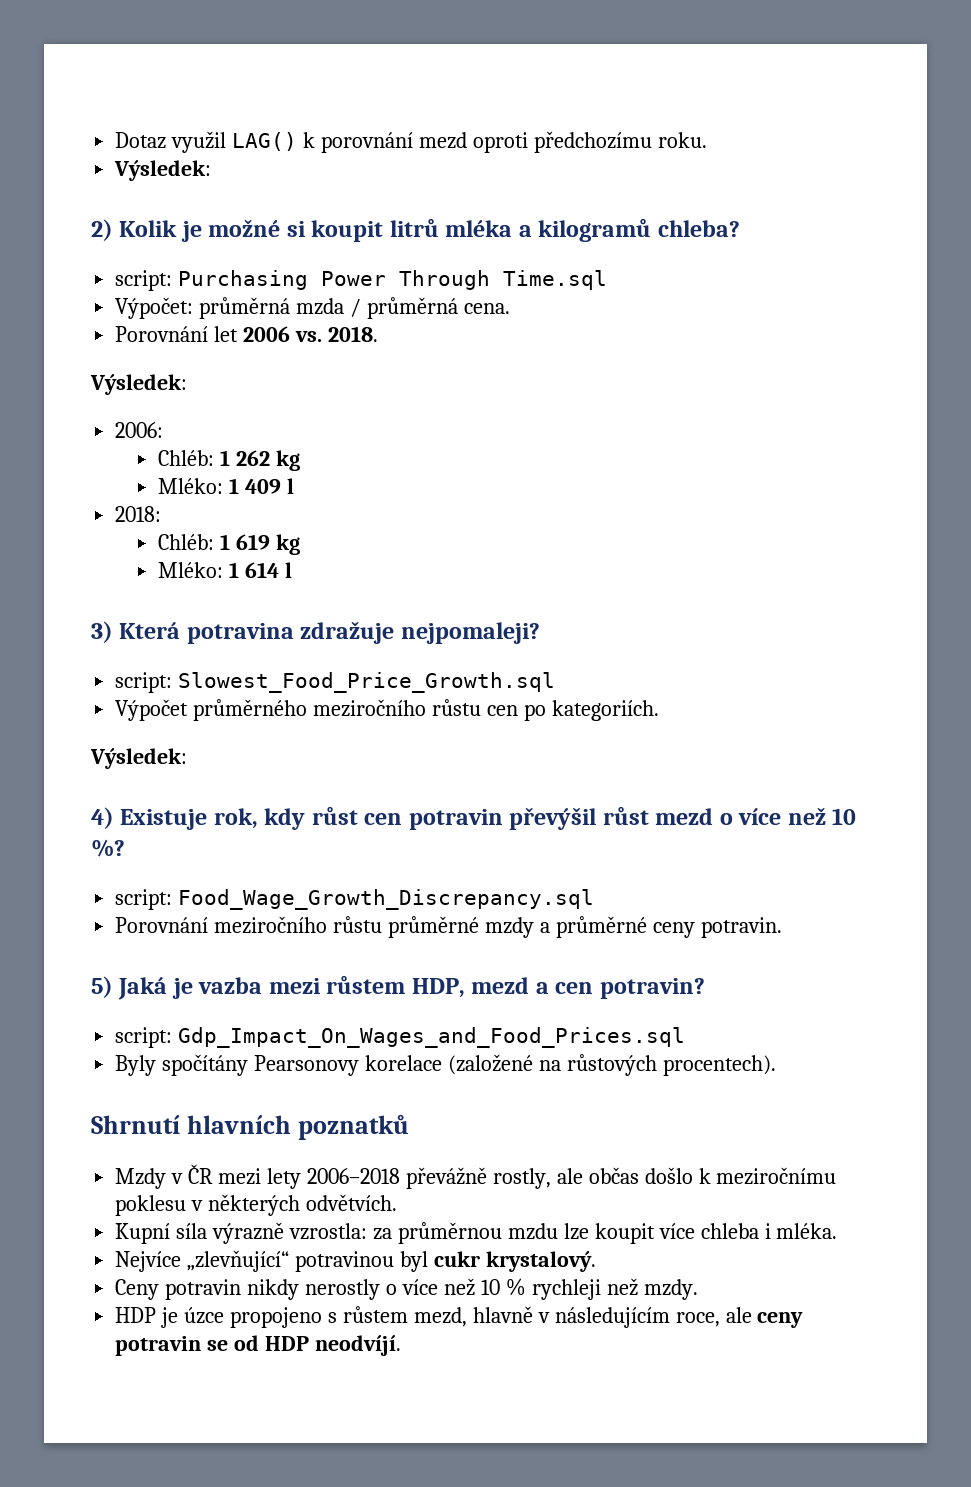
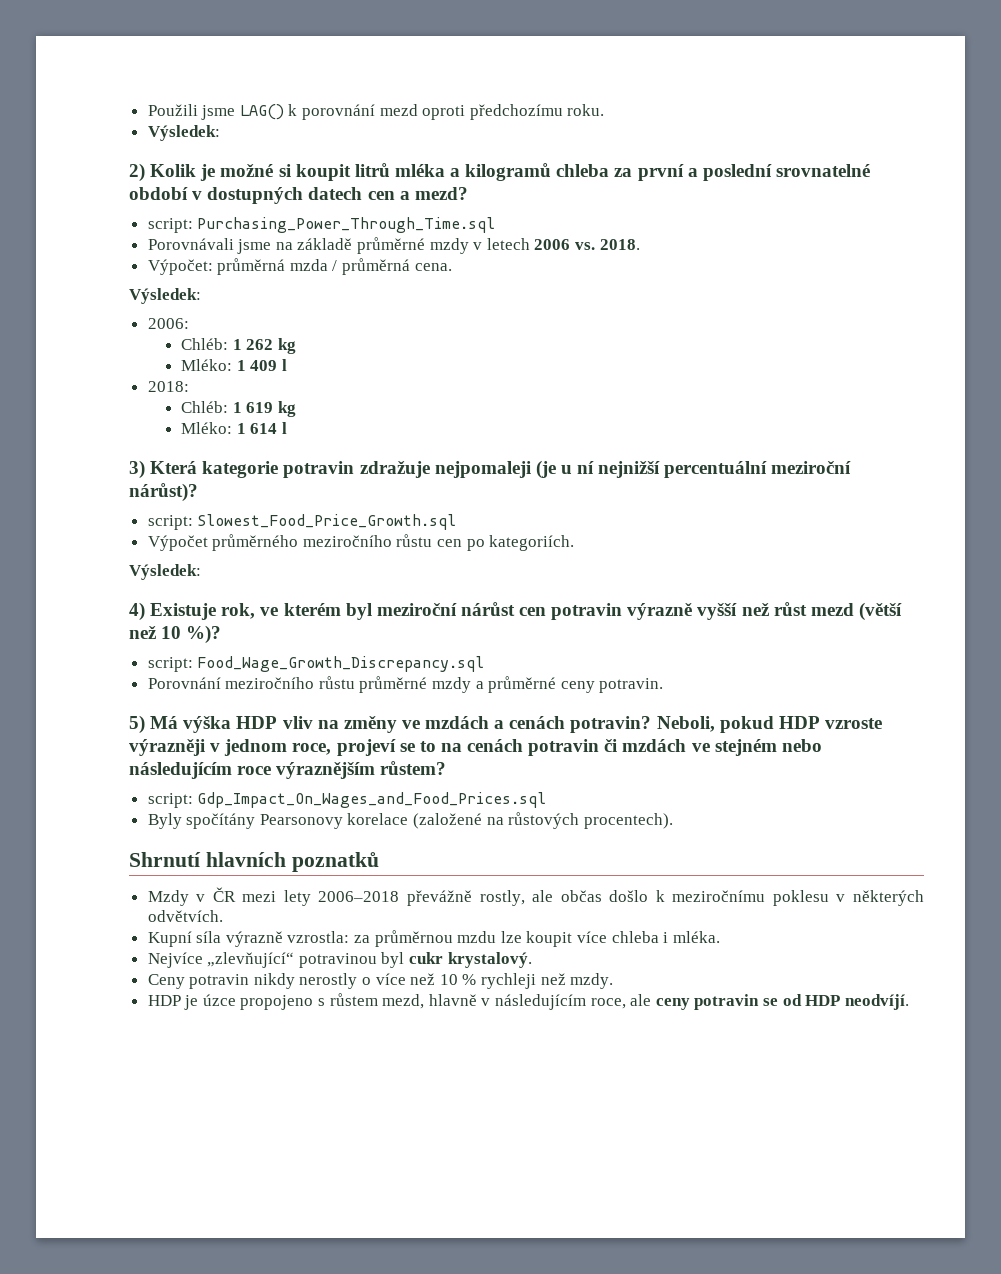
[115,131,227,153] Dotaz využil -> [147,104,236,120] Použili jsme
[657,220,740,237] [115,270,608,291] chleba? // script: Purchasing Power Through Time.sql -> [556,164,870,181] [129,187,468,204] [147,217,496,233] [147,237,640,254] chleba za první a poslední srovnatelné období v dostupných datech cen a mezd? // script: Purchasing_Power_Through_Time.sql // Porovnávali jsme na základě průměrné mzdy v letech 2006 vs. 2018.
[115,326,378,342] // Porovnání let 2006 vs. 2018. -> (452, 267) none
[186,621,540,644] potravina zdražuje nejpomaleji? -> [202,460,852,479] [129,483,198,502] kategorie potravin zdražuje nejpomaleji (je u ní nejnižší percentuální meziroční nárůst)?
[264,806,857,830] [91,839,125,857] kdy růst cen potravin převýšil růst mezd o více než 10 %? -> [260,602,902,621] [129,625,222,644] ve kterém byl meziroční nárůst cen potravin výrazně vyšší než růst mezd (větší než 10 %)?
[118,975,705,1000] Jaká je vazba mezi růstem HDP, mezd a cen potravin? -> [150,716,882,733] [129,739,822,756] [129,761,447,779] Má výška HDP vliv na změny ve mzdách a cenách potravin? Neboli, pokud HDP vzroste výrazněji v jednom roce, projeví se to na cenách potravin či mzdách ve stejném nebo následujícím roce výraznějším růstem?

